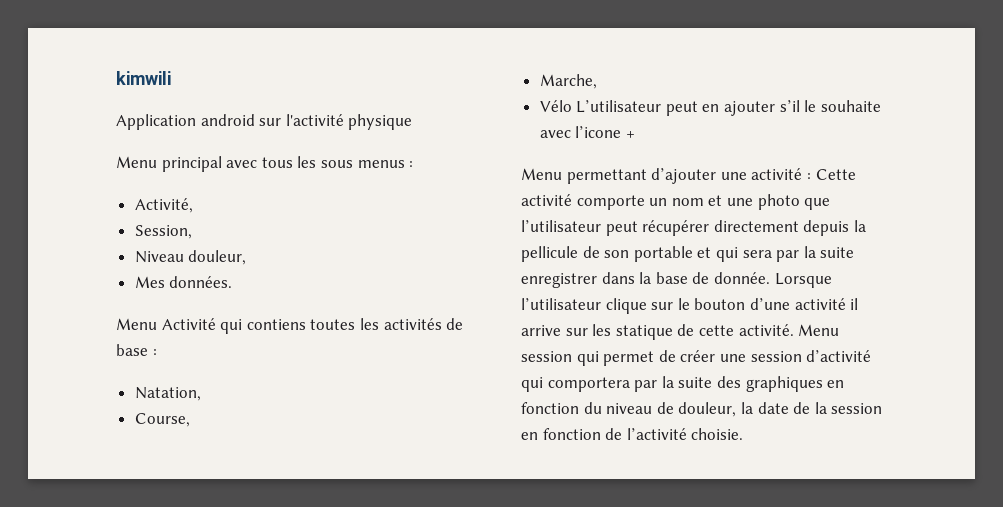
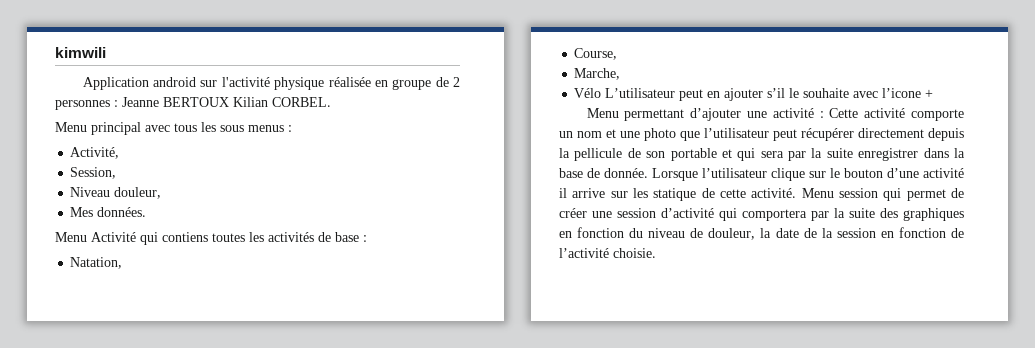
(413, 122) none -> [328,77,460,90] [55,97,331,110] réalisée en groupe de 2 personnes : Jeanne BERTOUX Kilian CORBEL.

